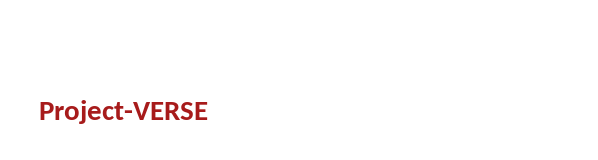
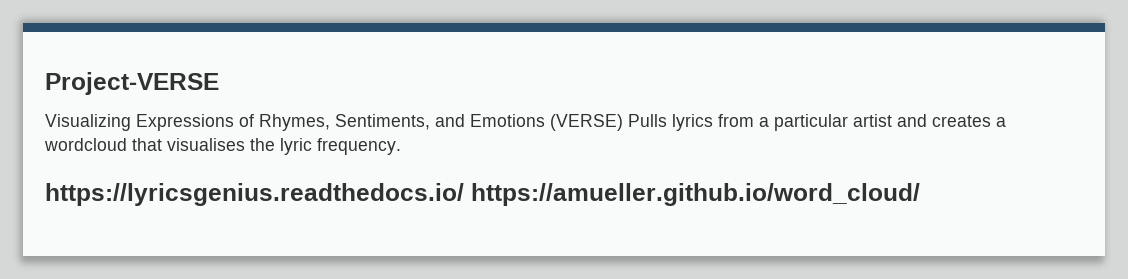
(208, 112) none -> [45,114,1006,131] [44,138,401,155] [45,183,920,206] // Visualizing Expressions of Rhymes, Sentiments, and Emotions (VERSE) Pulls lyrics from a particular artist and creates a wordcloud that visualises the lyric frequency. // https://lyricsgenius.readthedocs.io/ https://amueller.github.io/word_cloud/

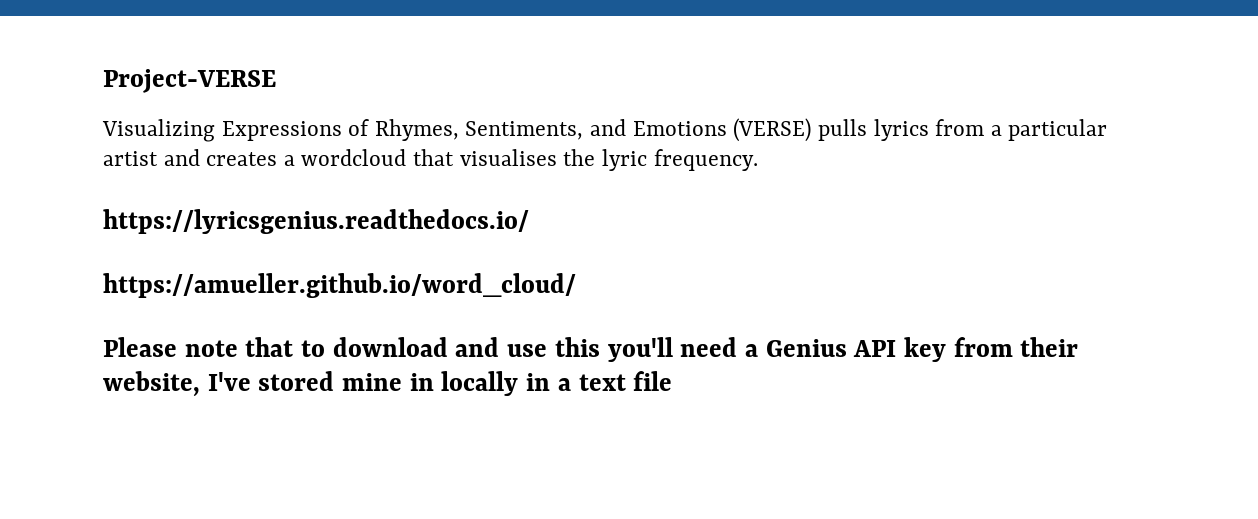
[628,114,667,127] Pulls -> [817,119,867,141] pulls
(464, 194) none -> (529, 221) //
(920, 194) none -> [103,337,1079,362] [103,371,673,397] // Please note that to download and use this you'll need a Genius API key from their website, I've stored mine in locally in a text file

